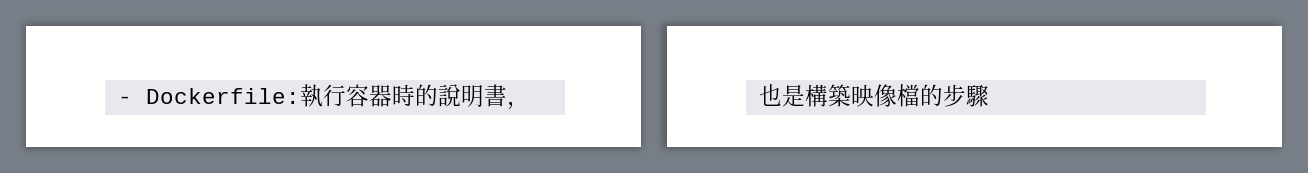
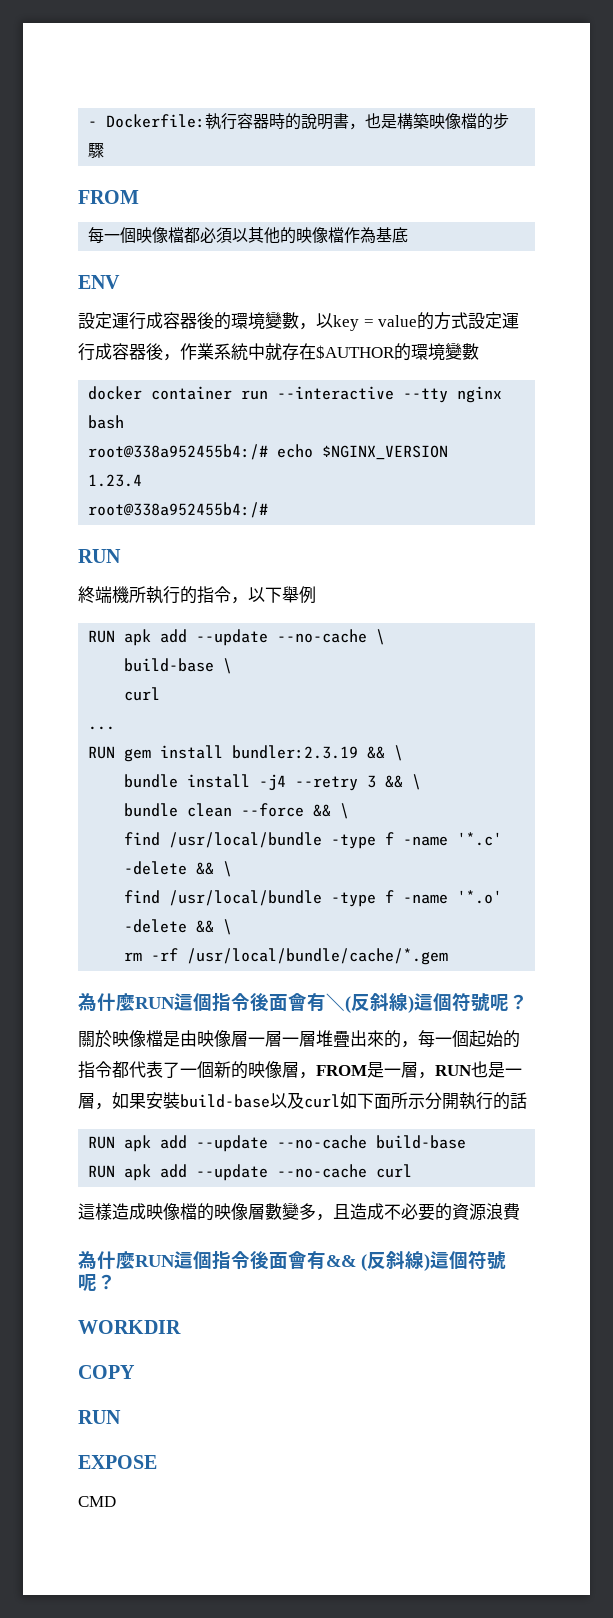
(989, 95) none -> [78,190,139,204] [88,227,409,244] [78,275,120,289] [78,311,520,331] [78,342,479,361] [88,386,503,403] [88,415,125,429] [88,444,449,460] [88,474,143,487] [88,502,269,518] [78,549,121,563] [78,586,316,604] [88,629,386,646] [124,658,233,674] [124,687,161,701] [88,726,116,730] [88,745,404,762] [124,774,422,791] [124,803,350,819] [124,832,503,849] [124,861,233,877] [124,890,503,907] [124,919,233,935] [124,948,449,965] [78,992,528,1013] [78,1030,520,1048] [78,1061,522,1079] [78,1092,527,1110] [88,1135,467,1152] [88,1164,413,1181] [78,1202,520,1221] [78,1250,506,1271] [78,1274,116,1291] [78,1320,181,1334] [78,1365,135,1379] [78,1410,121,1424] [78,1455,157,1469] [78,1496,116,1507] // FROM // 每一個映像檔都必須以其他的映像檔作為基底 // ENV // 設定運行成容器後的環境變數，以key = value的方式設定運行成容器後，作業系統中就存在$AUTHOR的環境變數 // docker container run --interactive --tty nginx bash // root@338a952455b4:/# echo $NGINX_VERSION // 1.23.4 // root@338a952455b4:/# // RUN // 終端機所執行的指令，以下舉例 // RUN apk add --update --no-cache \ // build-base \ // curl // ... // RUN gem install bundler:2.3.19 && \ // bundle install -j4 --retry 3 && \ // bundle clean --force && \ // find /usr/local/bundle -type f -name '*.c' -delete && \ // find /usr/local/bundle -type f -name '*.o' -delete && \ // rm -rf /usr/local/bundle/cache/*.gem // 為什麼RUN這個指令後面會有＼(反斜線)這個符號呢？ // 關於映像檔是由映像層一層一層堆疊出來的，每一個起始的指令都代表了一個新的映像層，FROM是一層，RUN也是一層，如果安裝build-base以及curl如下面所示分開執行的話 // RUN apk add --update --no-cache build-base // RUN apk add --update --no-cache curl // 這樣造成映像檔的映像層數變多，且造成不必要的資源浪費 // 為什麼RUN這個指令後面會有&& (反斜線)這個符號呢？ // WORKDIR // COPY // RUN // EXPOSE // CMD

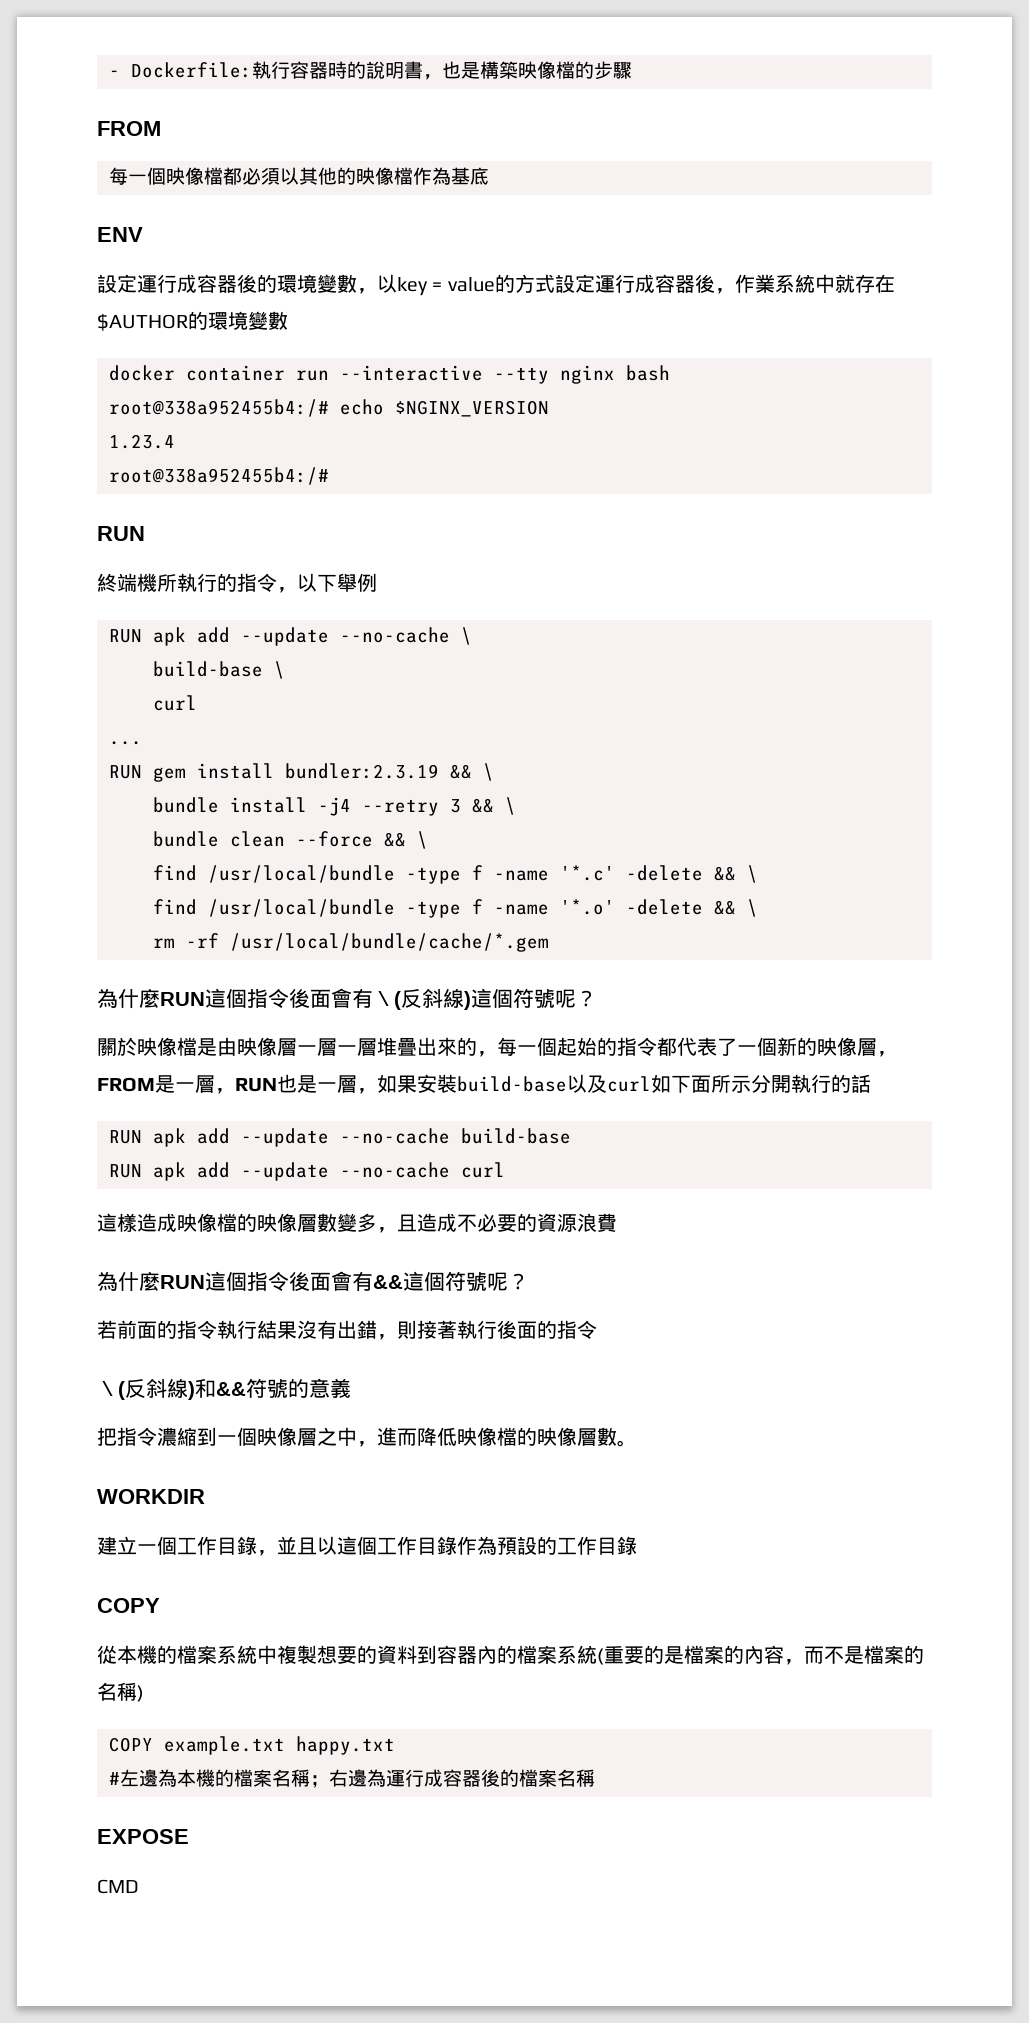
[361,1251,506,1271] [78,1274,116,1291] [78,1320,181,1334] [78,1365,135,1379] [78,1410,121,1424] (反斜線)這個符號呢？ // WORKDIR // COPY // RUN -> [403,1271,529,1291] [97,1320,597,1340] [97,1378,351,1400] [97,1427,637,1447] [97,1489,205,1504] [97,1536,637,1556] [97,1598,160,1613] [97,1645,924,1665] [97,1682,144,1702] [109,1736,395,1755] [109,1769,595,1788] 這個符號呢？ // 若前面的指令執行結果沒有出錯，則接著執行後面的指令 // ＼(反斜線)和&&符號的意義 // 把指令濃縮到一個映像層之中，進而降低映像檔的映像層數。 // WORKDIR // 建立一個工作目錄，並且以這個工作目錄作為預設的工作目錄 // COPY // 從本機的檔案系統中複製想要的資料到容器內的檔案系統(重要的是檔案的內容，而不是檔案的名稱) // COPY example.txt happy.txt // #左邊為本機的檔案名稱；右邊為運行成容器後的檔案名稱

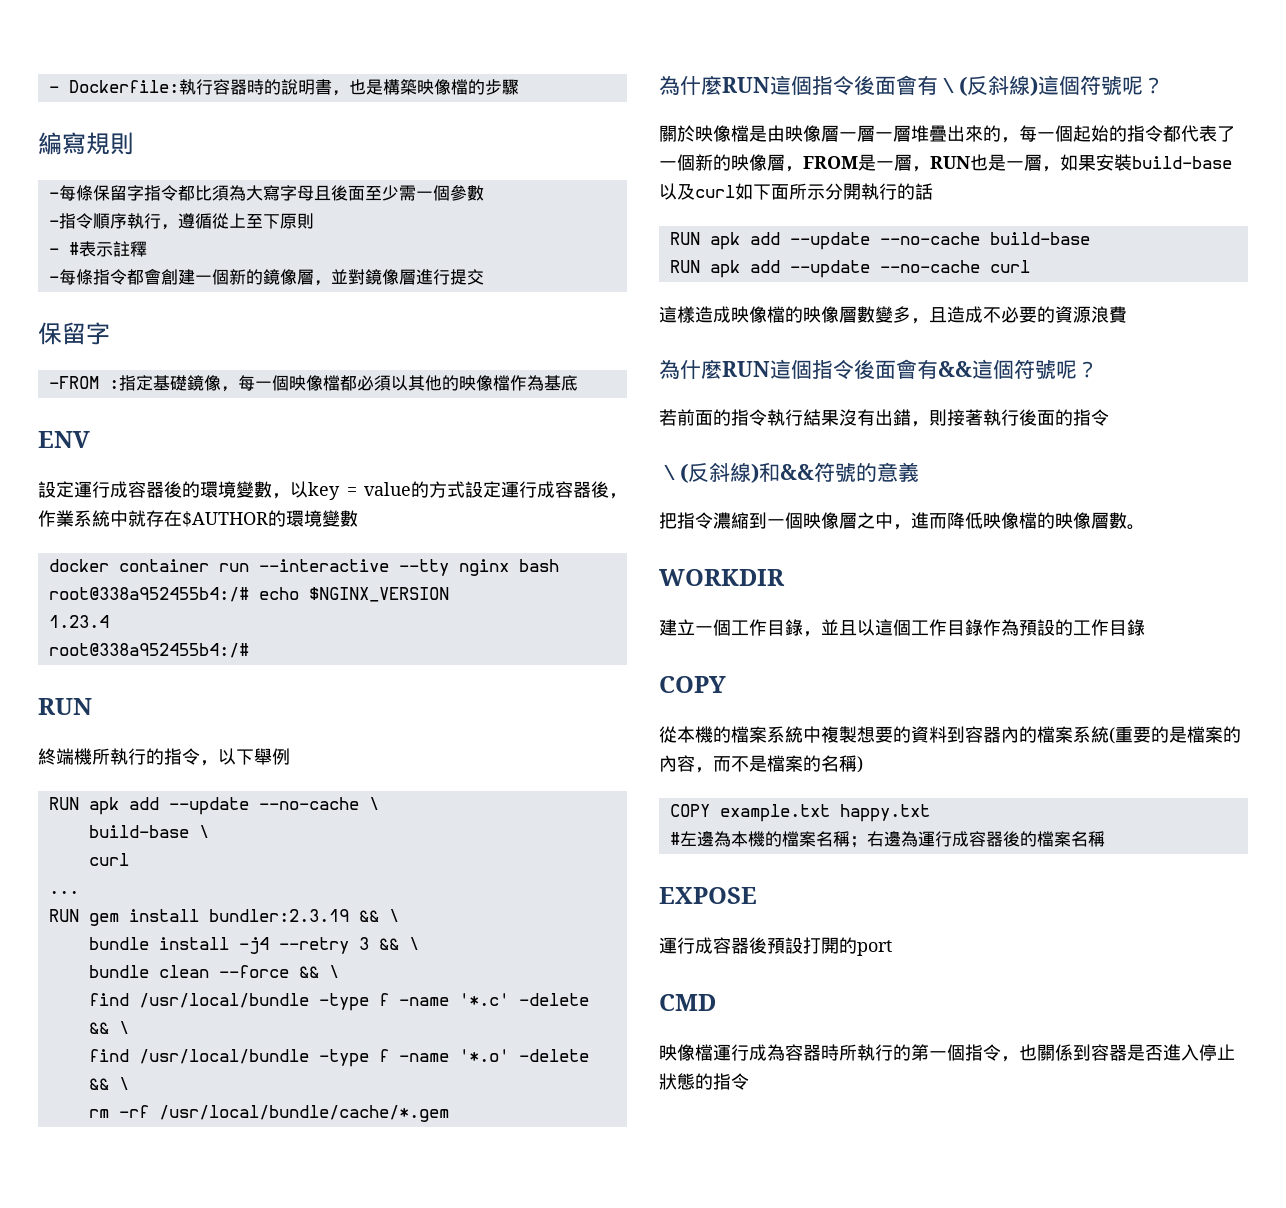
[97,121,161,136] FROM // -> [38,132,134,155] [48,184,484,201] [48,213,314,230] [48,241,147,257] [48,268,484,286] [38,322,110,345] [48,375,238,392] 編寫規則 // -每條保留字指令都比須為大寫字母且後面至少需一個參數 // -指令順序執行，遵循從上至下原則 // - #表示註釋 // -每條指令都會創建一個新的鏡像層，並對鏡像層進行提交 // 保留字 // -FROM :指定基礎鏡像，
[97,1879,139,1894] CMD -> [659,937,892,956] [659,994,716,1011] [659,1044,1235,1062] [659,1073,749,1090] 運行成容器後預設打開的port // CMD // 映像檔運行成為容器時所執行的第一個指令，也關係到容器是否進入停止狀態的指令

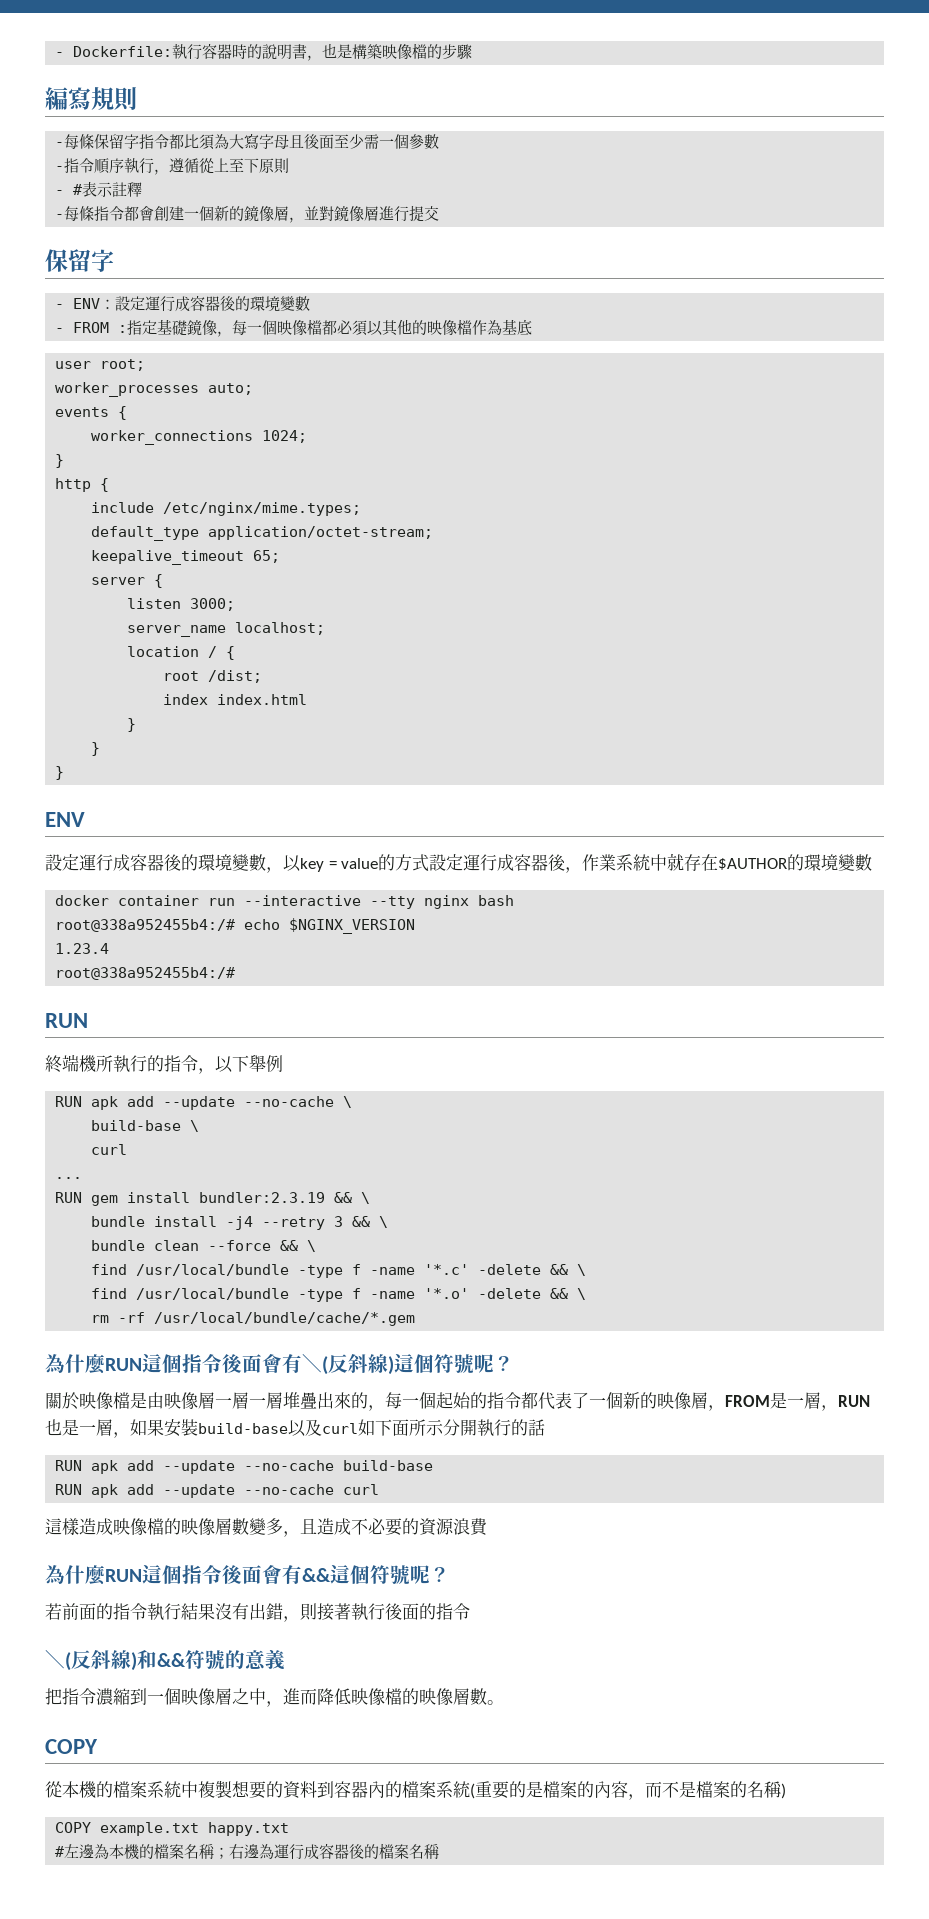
[48,376,99,389] -FROM -> [55,295,311,312] [55,322,110,333] - ENV：設定運行成容器後的環境變數 // - FROM
(578, 383) none -> [55,359,146,371] [55,382,254,397] [55,406,128,420] [91,430,308,445] [55,454,65,468] [55,478,110,492] [91,502,362,516] [91,526,434,541] [91,550,281,565] [91,574,164,588] [127,598,236,611] [127,622,326,637] [127,646,236,660] [163,670,263,683] [163,694,308,705] [127,718,137,732] [91,742,101,756] [55,766,65,780] // user root; // worker_processes auto; // events { // worker_connections 1024; // } // http { // include /etc/nginx/mime.types; // default_type application/octet-stream; // keepalive_timeout 65; // server { // listen 3000; // server_name localhost; // location / { // root /dist; // index index.html // } // } // }
[659,569,785,586] [659,619,1145,637] // WORKDIR // 建立一個工作目錄，並且以這個工作目錄作為預設的工作目錄 -> (504, 1702) none
[659,887,757,904] [659,937,892,956] [659,994,716,1011] [659,1044,1235,1062] [659,1073,749,1090] // EXPOSE // 運行成容器後預設打開的port // CMD // 映像檔運行成為容器時所執行的第一個指令，也關係到容器是否進入停止狀態的指令 -> (441, 1852) none

